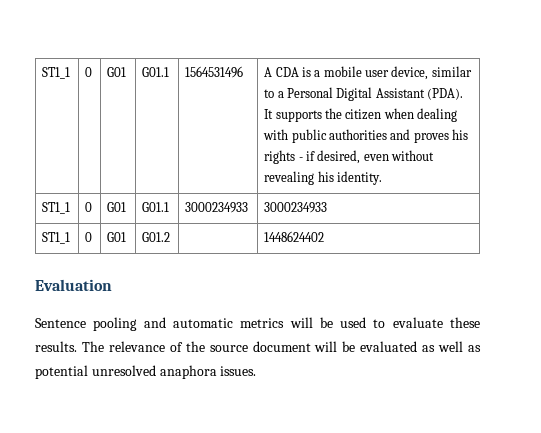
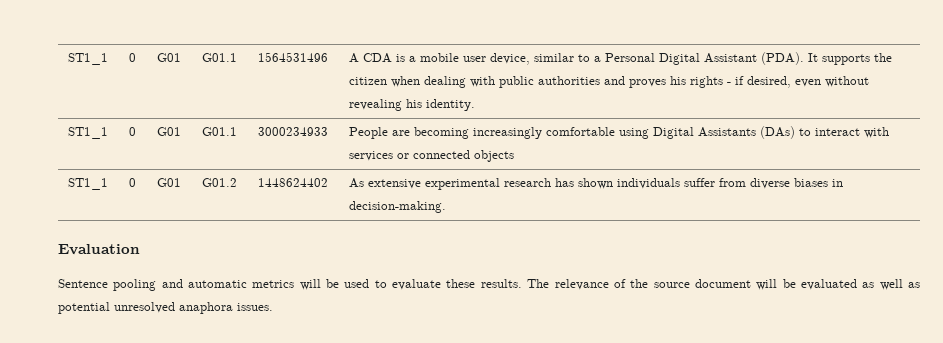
[264,202,328,213] [42,232,71,244] [85,232,93,242] [107,232,127,242] [142,232,171,242] [264,231,325,242] 3000234933 // ST1_1 | 0 | G01 | G01.2 | | 1448624402 -> [349,126,890,139] [349,150,515,162] [68,178,109,190] [129,178,137,187] [157,178,182,187] [202,178,238,187] [258,178,329,187] [349,178,844,190] [349,201,447,213] People are becoming increasingly comfortable using Digital Assistants (DAs) to interact with services or connected objects // ST1_1 | 0 | G01 | G01.2 | 1448624402 | As extensive experimental research has shown individuals suffer from diverse biases in decision-making.

